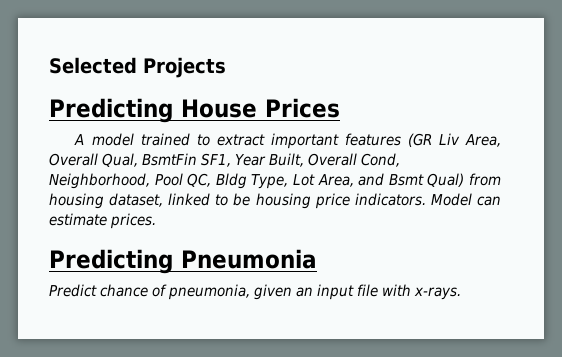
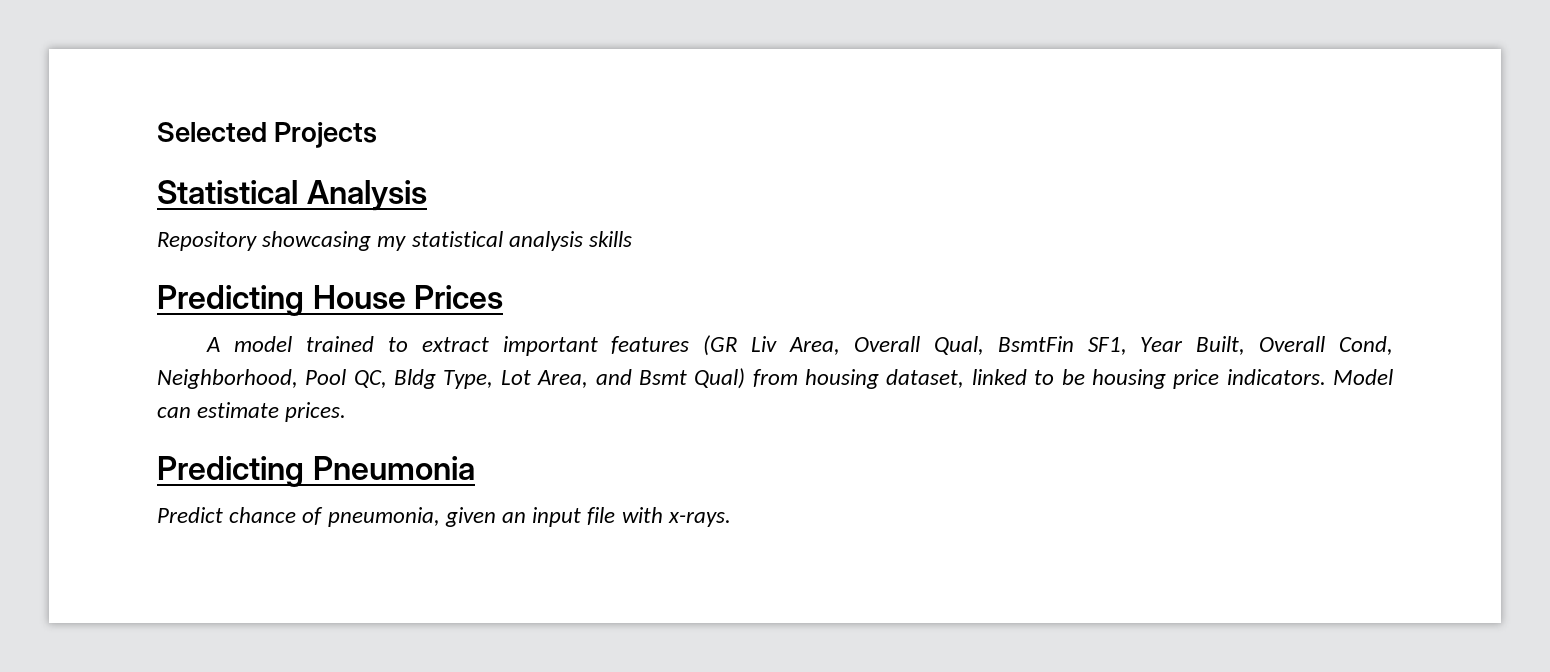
(226, 67) none -> [157,180,427,211] [157,231,633,251] // Statistical Analysis // Repository showcasing my statistical analysis skills

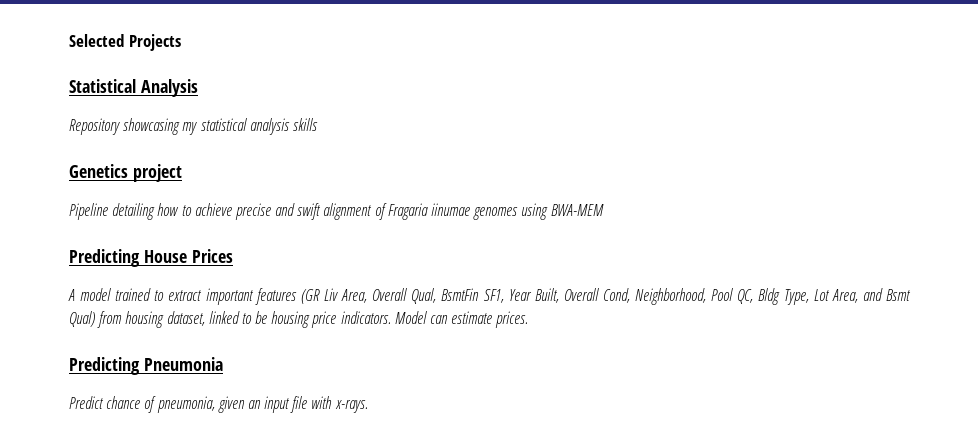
(633, 239) none -> [69,164,182,182] [69,203,604,220] // Genetics project // Pipeline detailing how to achieve precise and swift alignment of Fragaria iinumae genomes using BWA-MEM

